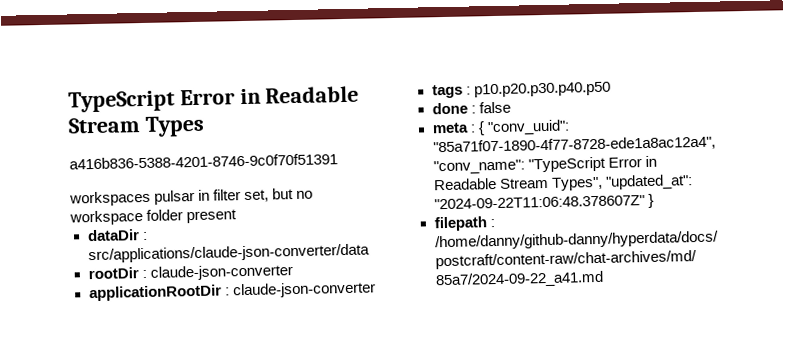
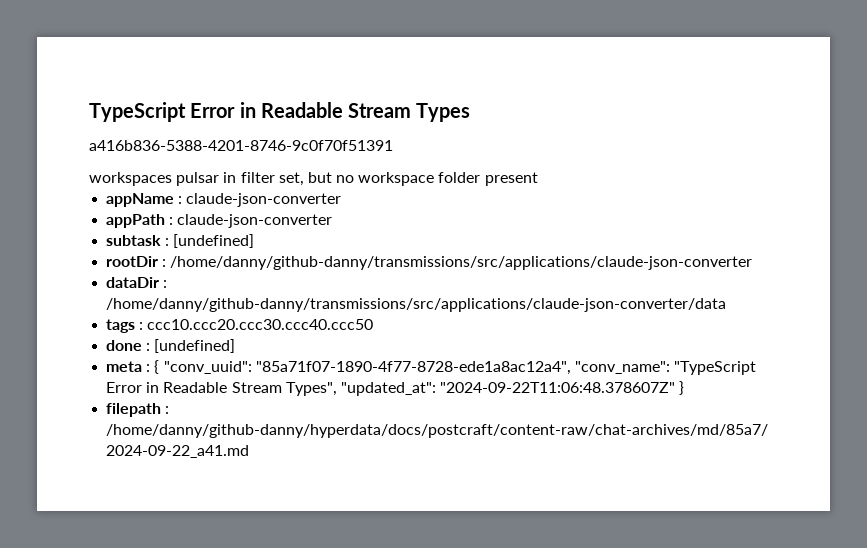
[86,229,148,242] [87,243,370,264] [87,264,293,281] [88,281,376,302] dataDir : src/applications/claude-json-converter/data // rootDir : claude-json-converter // applicationRootDir : claude-json-converter -> [106,193,342,207] [106,214,333,228] [106,234,255,248] [106,256,753,270] [106,277,168,288] [106,298,727,312] appName : claude-json-converter // appPath : claude-json-converter // subtask : [undefined] // rootDir : /home/danny/github-danny/transmissions/src/applications/claude-json-converter // dataDir : /home/danny/github-danny/transmissions/src/applications/claude-json-converter/data
[473,81,611,98] p10.p20.p30.p40.p50 -> [147,319,374,330] ccc10.ccc20.ccc30.ccc40.ccc50
[478,101,511,114] false -> [154,339,236,353] [undefined]

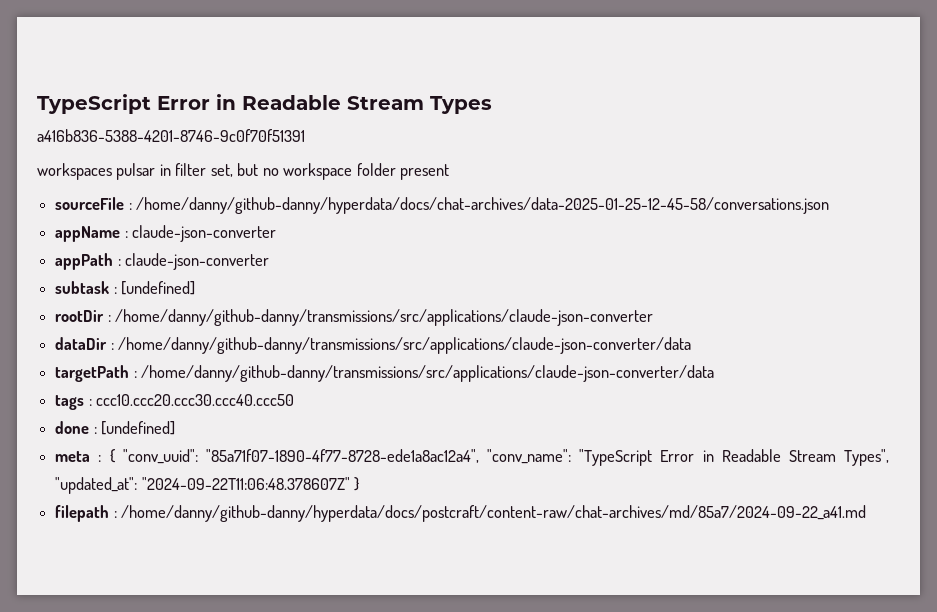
(538, 179) none -> [55,197,830,214] // sourceFile : /home/danny/github-danny/hyperdata/docs/chat-archives/data-2025-01-25-12-45-58/conversations.json
(727, 305) none -> [55,365,715,382] // targetPath : /home/danny/github-danny/transmissions/src/applications/claude-json-converter/data

